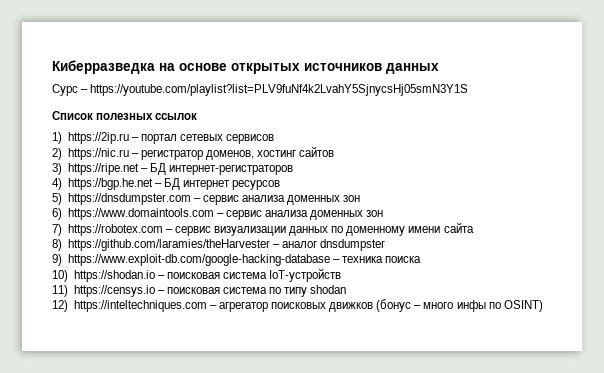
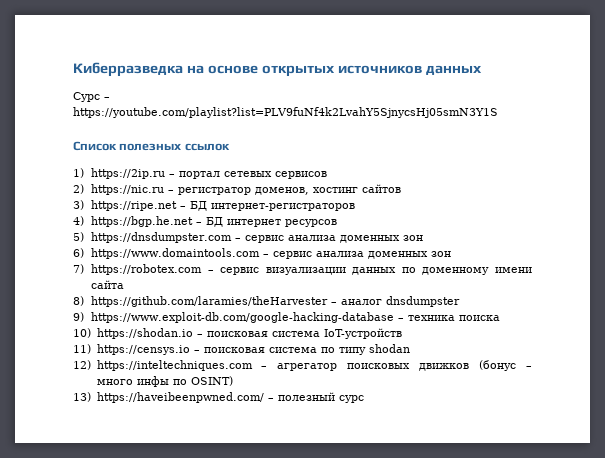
(543, 306) none -> [73,392,364,403] // 13) https://haveibeenpwned.com/ – полезный сурс

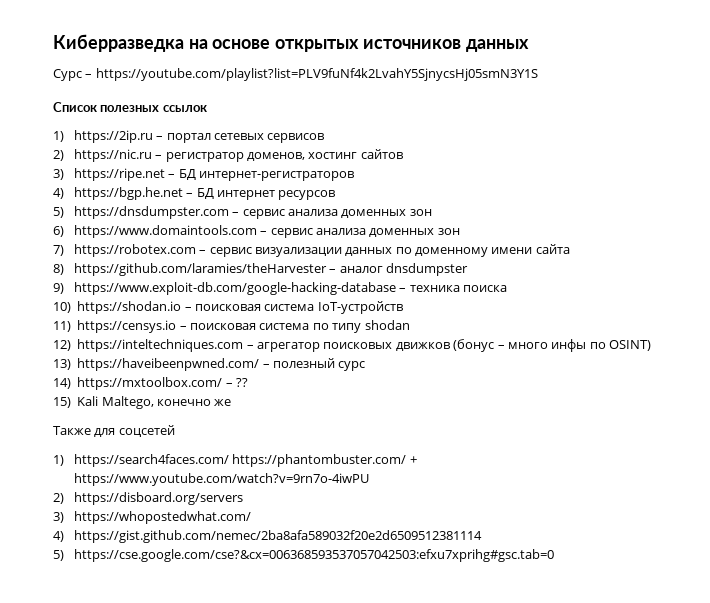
(364, 399) none -> [53,377,248,390] [53,396,232,409] [53,425,175,437] [53,454,417,467] [73,473,369,486] [53,492,243,505] [53,511,251,524] [53,530,482,543] [53,549,554,562] // 14) https://mxtoolbox.com/ – ?? // 15) Kali Maltego, конечно же // Также для соцсетей // 1) https://search4faces.com/ https://phantombuster.com/ + https://www.youtube.com/watch?v=9rn7o-4iwPU // 2) https://disboard.org/servers // 3) https://whopostedwhat.com/ // 4) https://gist.github.com/nemec/2ba8afa589032f20e2d6509512381114 // 5) https://cse.google.com/cse?&cx=006368593537057042503:efxu7xprihg#gsc.tab=0

